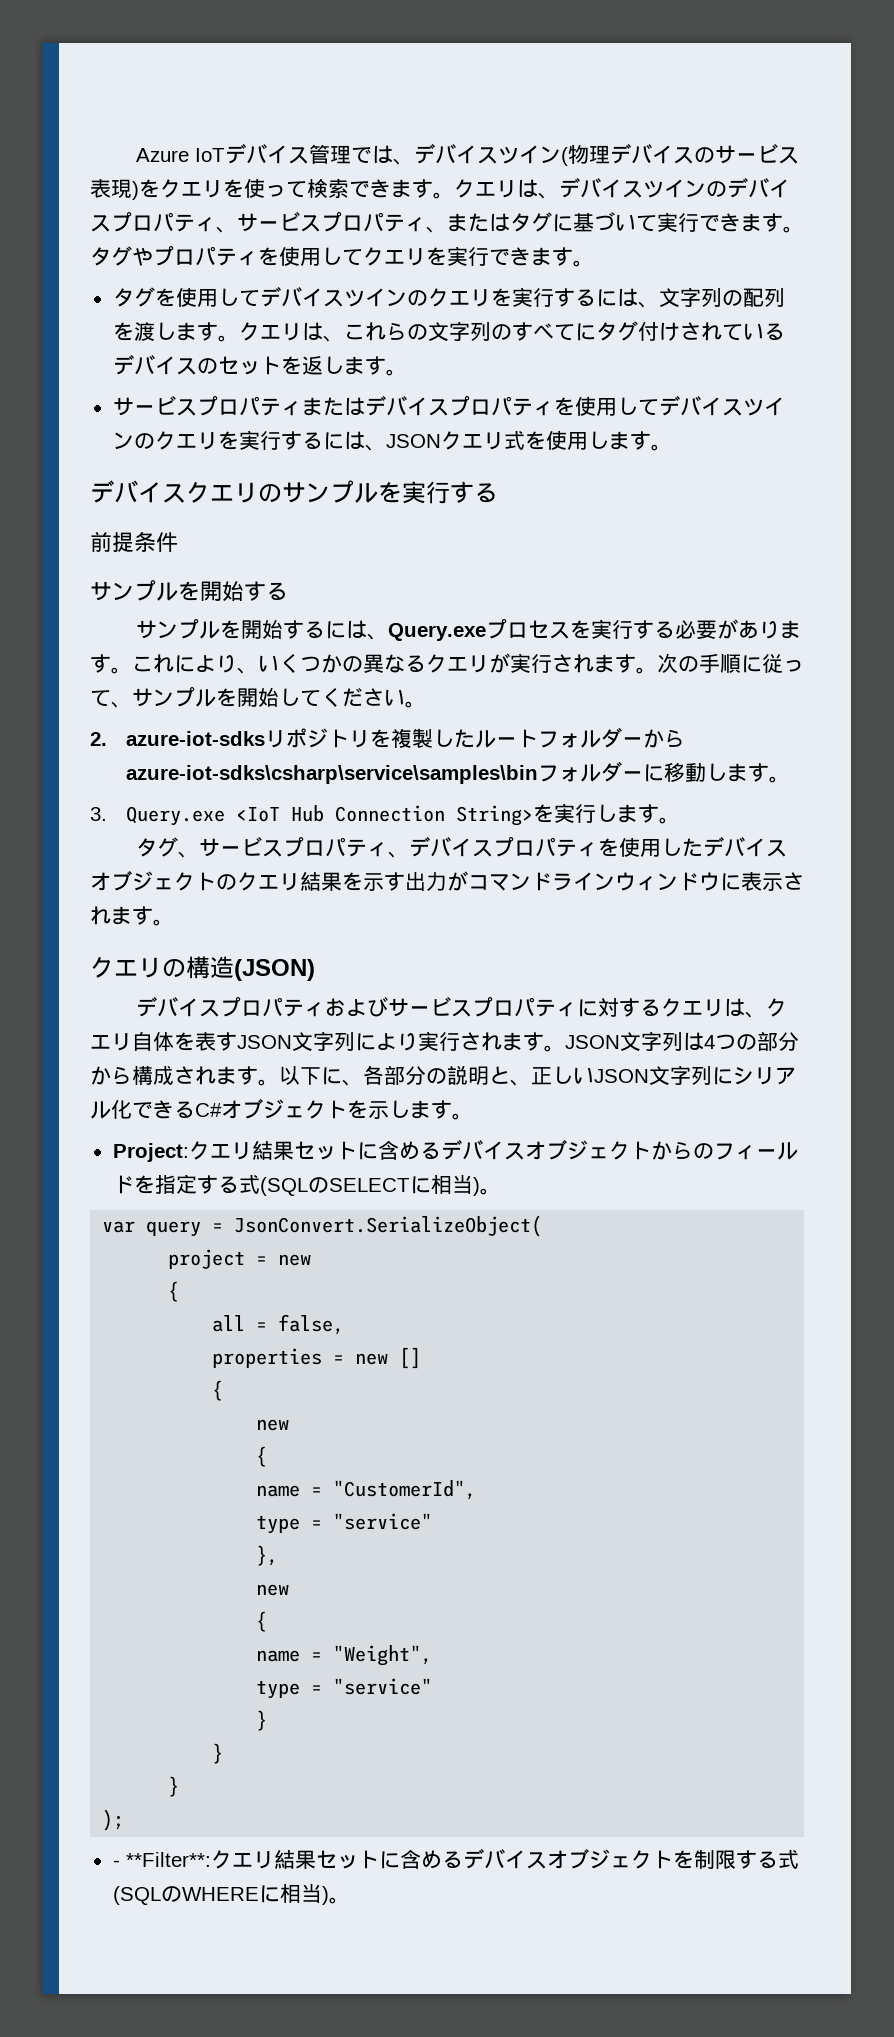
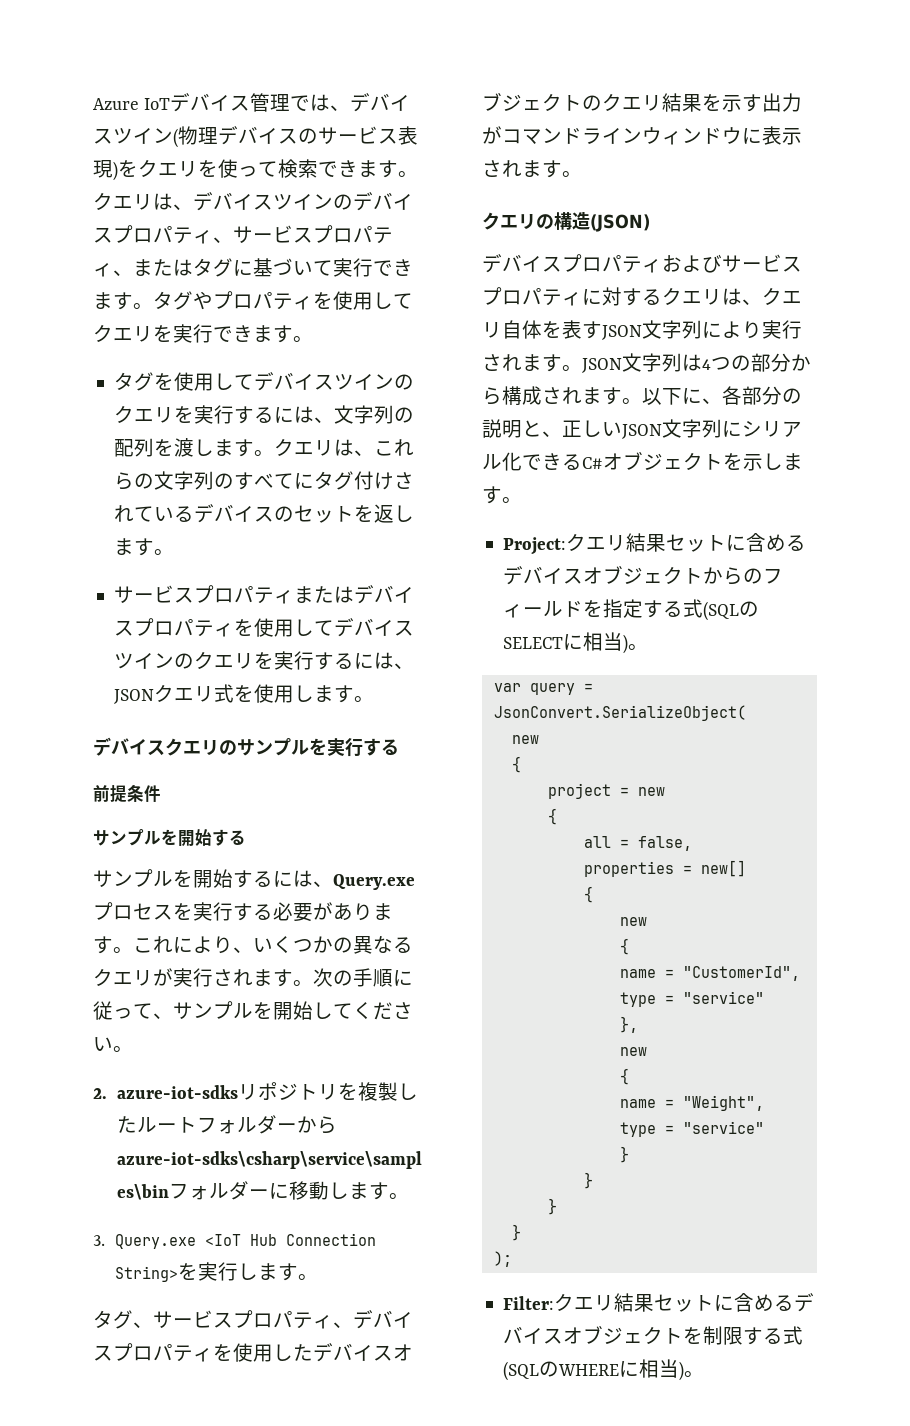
(543, 1226) none -> [511,735,539,744] [511,756,521,773] // new // {
[355,1347,422,1369] new [] -> [700,860,746,877] new[]
(180, 1786) none -> [511,1224,521,1241] // }
[112,1852,211,1867] - **Filter**: -> [503,1296,555,1310] Filter:

